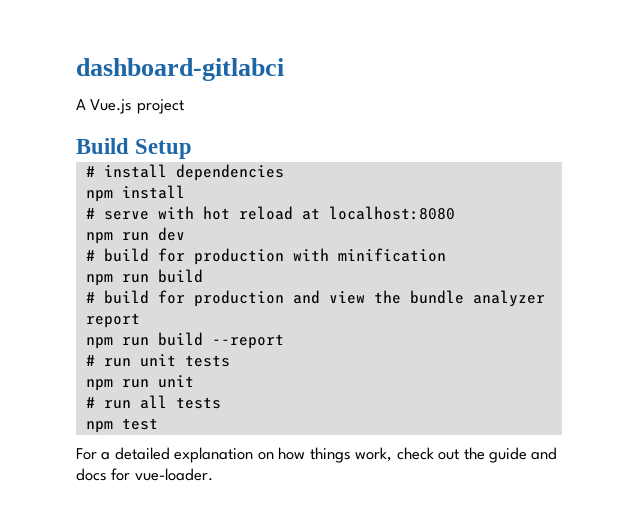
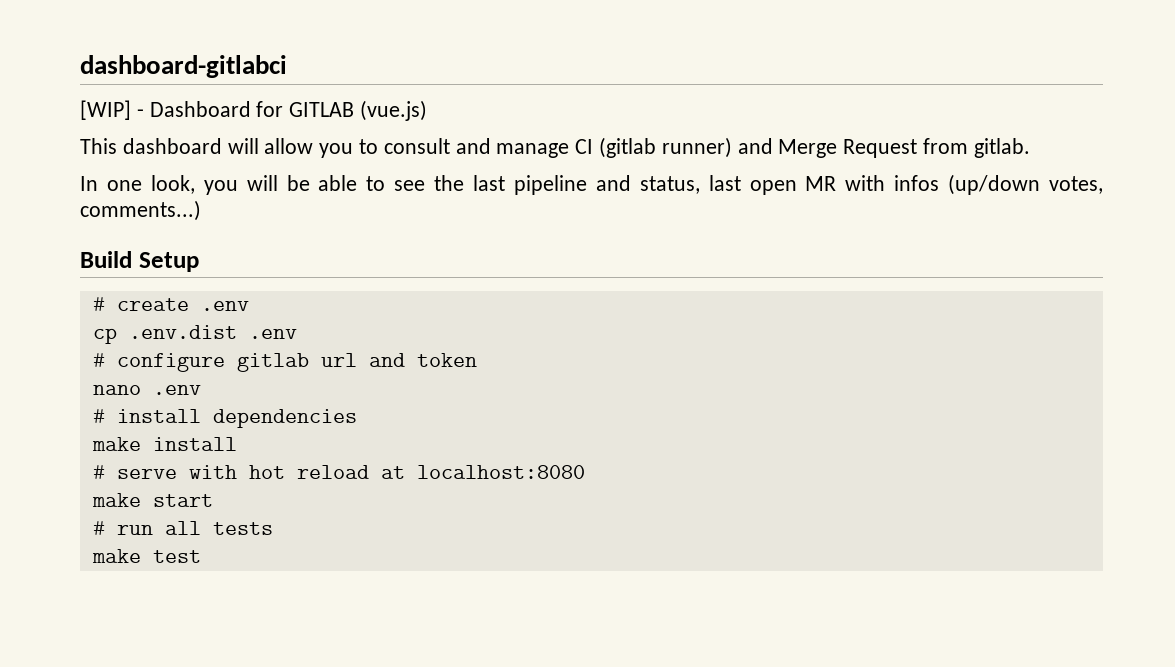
[76,99,184,114] [76,138,193,159] A Vue.js project // Build Setup -> [80,100,428,121] [80,137,1030,158] [80,174,1103,195] [80,200,201,221] [80,251,199,272] [92,297,249,311] [92,325,297,344] [92,353,477,372] [92,385,201,395] [WIP] - Dashboard for GITLAB (vue.js) // This dashboard will allow you to consult and manage CI (gitlab runner) and Merge Request from gitlab. // In one look, you will be able to see the last pipeline and status, last open MR with infos (up/down votes, comments...) // Build Setup // # create .env // cp .env.dist .env // # configure gitlab url and token // nano .env
[85,190,113,202] npm -> [91,437,141,451] make
[85,227,185,244] [85,248,446,265] [85,269,203,286] [85,290,545,307] [85,313,140,328] [85,332,284,349] [85,354,230,367] [85,375,194,391] npm run dev // # build for production with minification // npm run build // # build for production and view the bundle analyzer report // npm run build --report // # run unit tests // npm run unit -> [91,493,213,507] make start
[85,421,113,433] npm -> [91,549,141,563] make
[76,447,558,463] [76,468,213,481] // For a detailed explanation on how things work, check out the guide and docs for vue-loader. -> (201, 556) none

